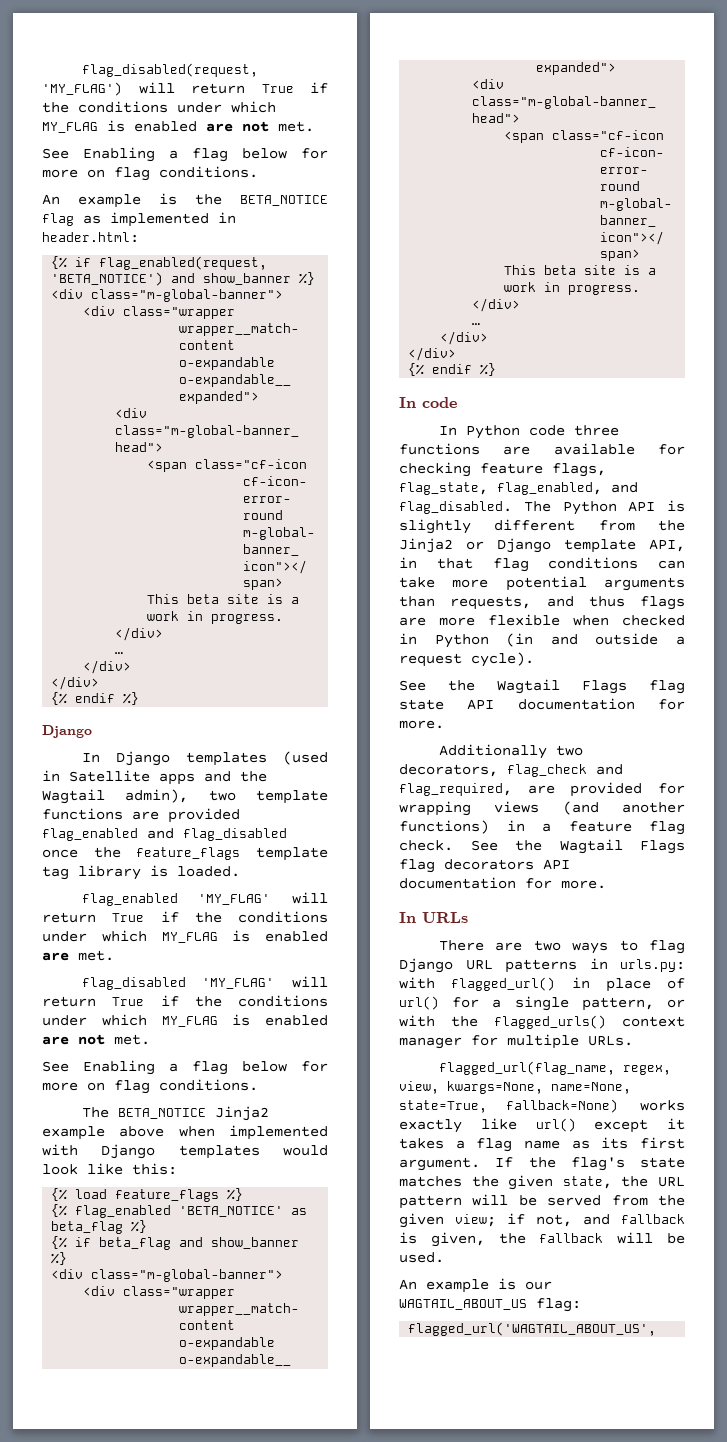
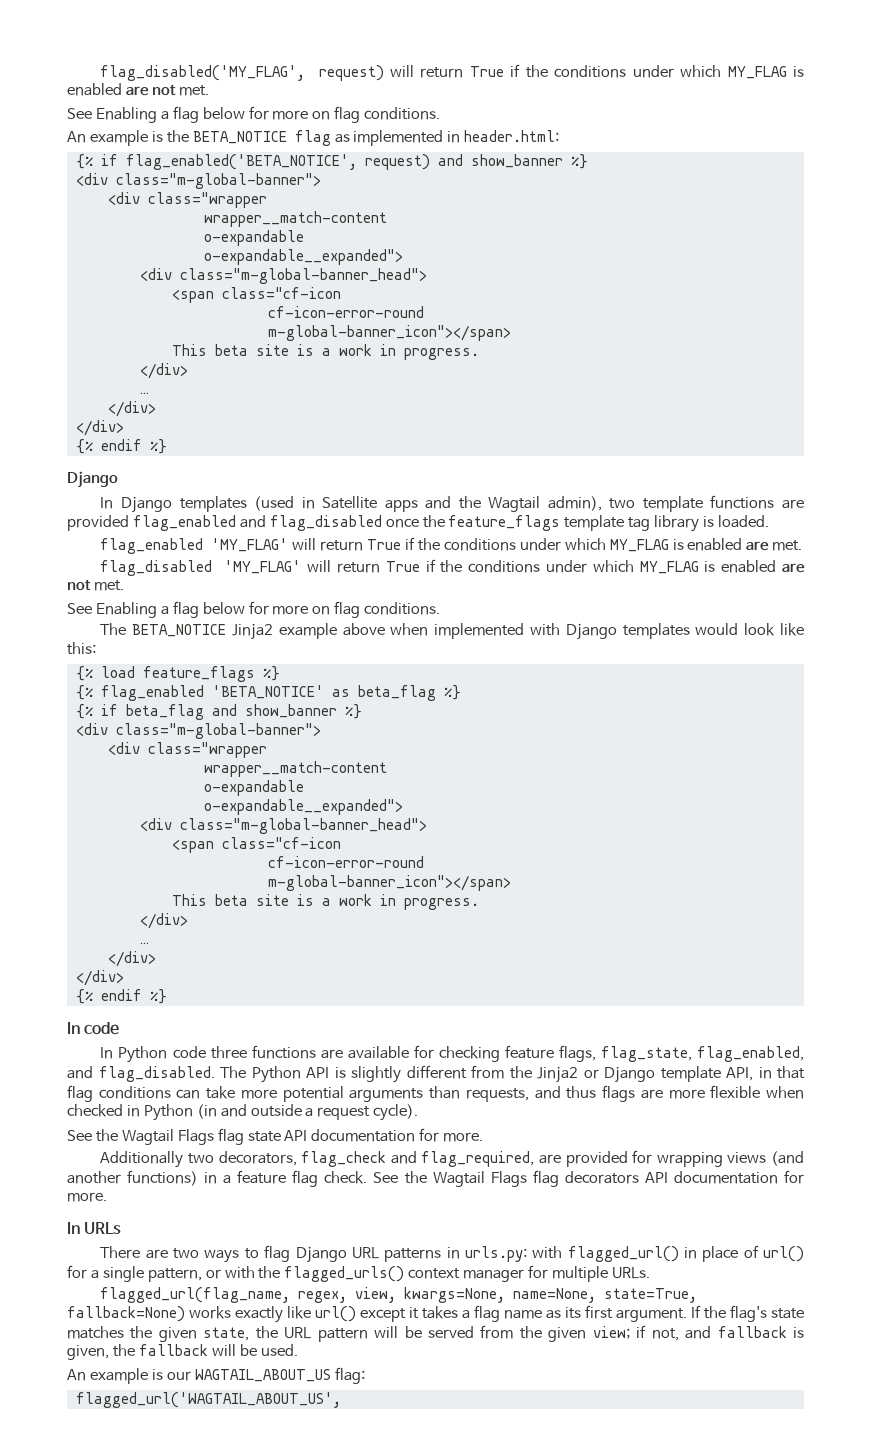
[82,63,259,77] [42,82,122,96] flag_disabled(request, 'MY_FLAG') -> [100,65,384,81] flag_disabled('MY_FLAG', request)
[99,256,268,270] [51,272,164,286] flag_enabled(request, 'BETA_NOTICE') -> [125,154,430,170] flag_enabled('BETA_NOTICE', request)

